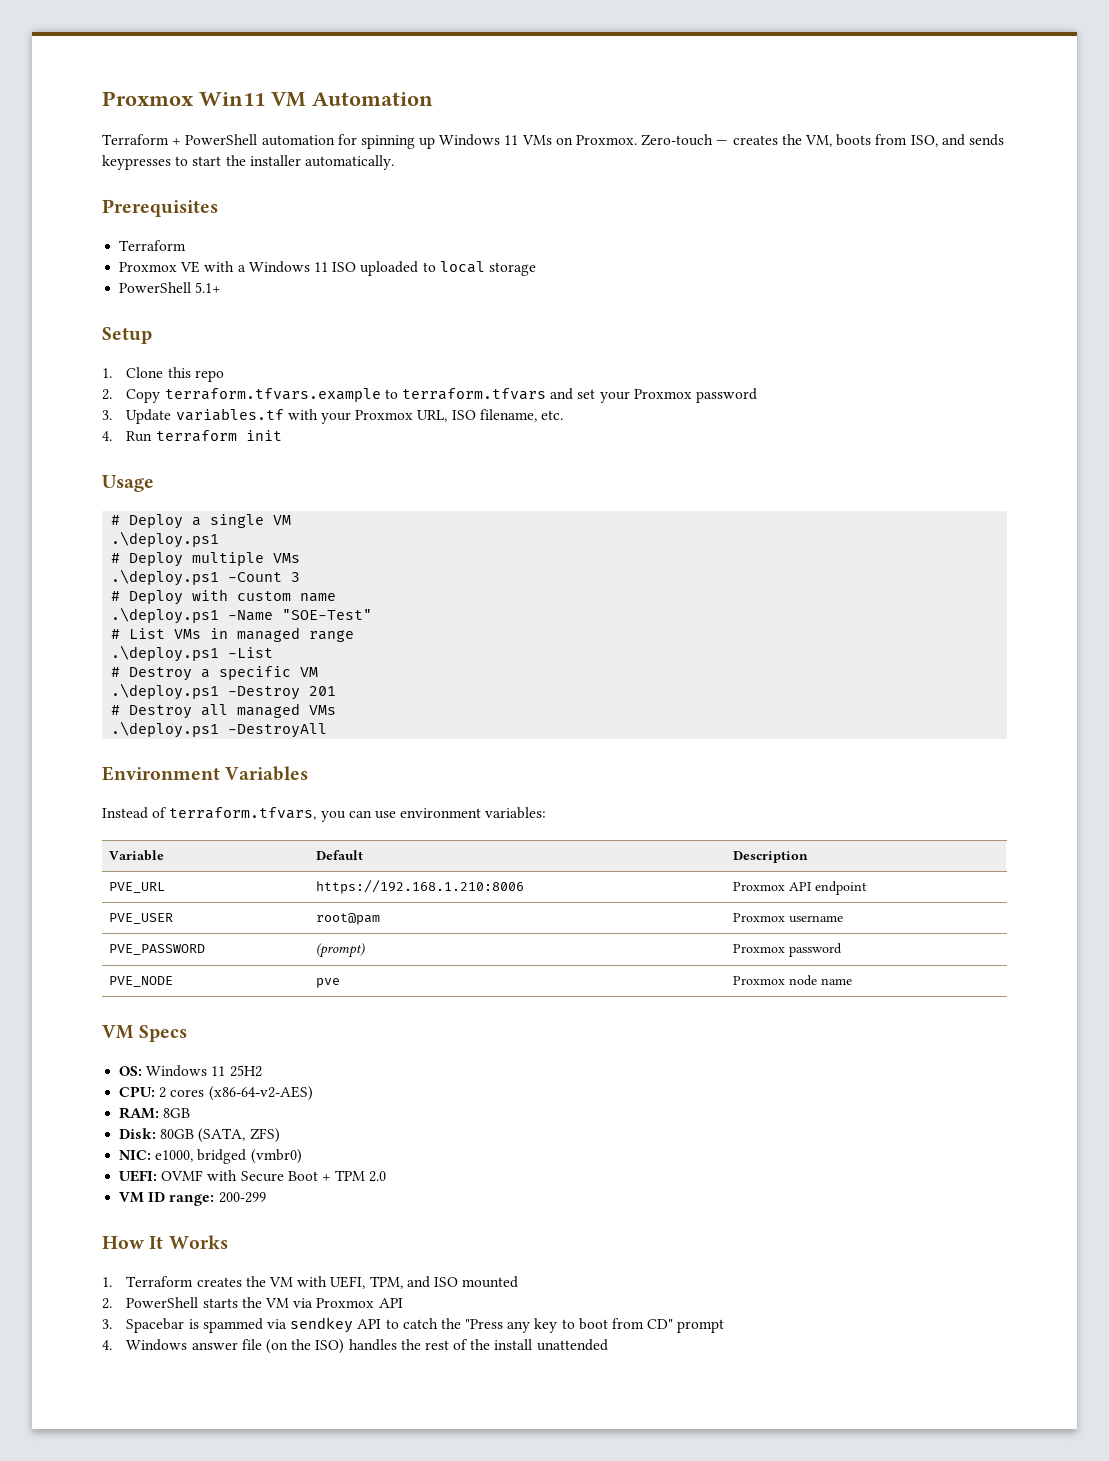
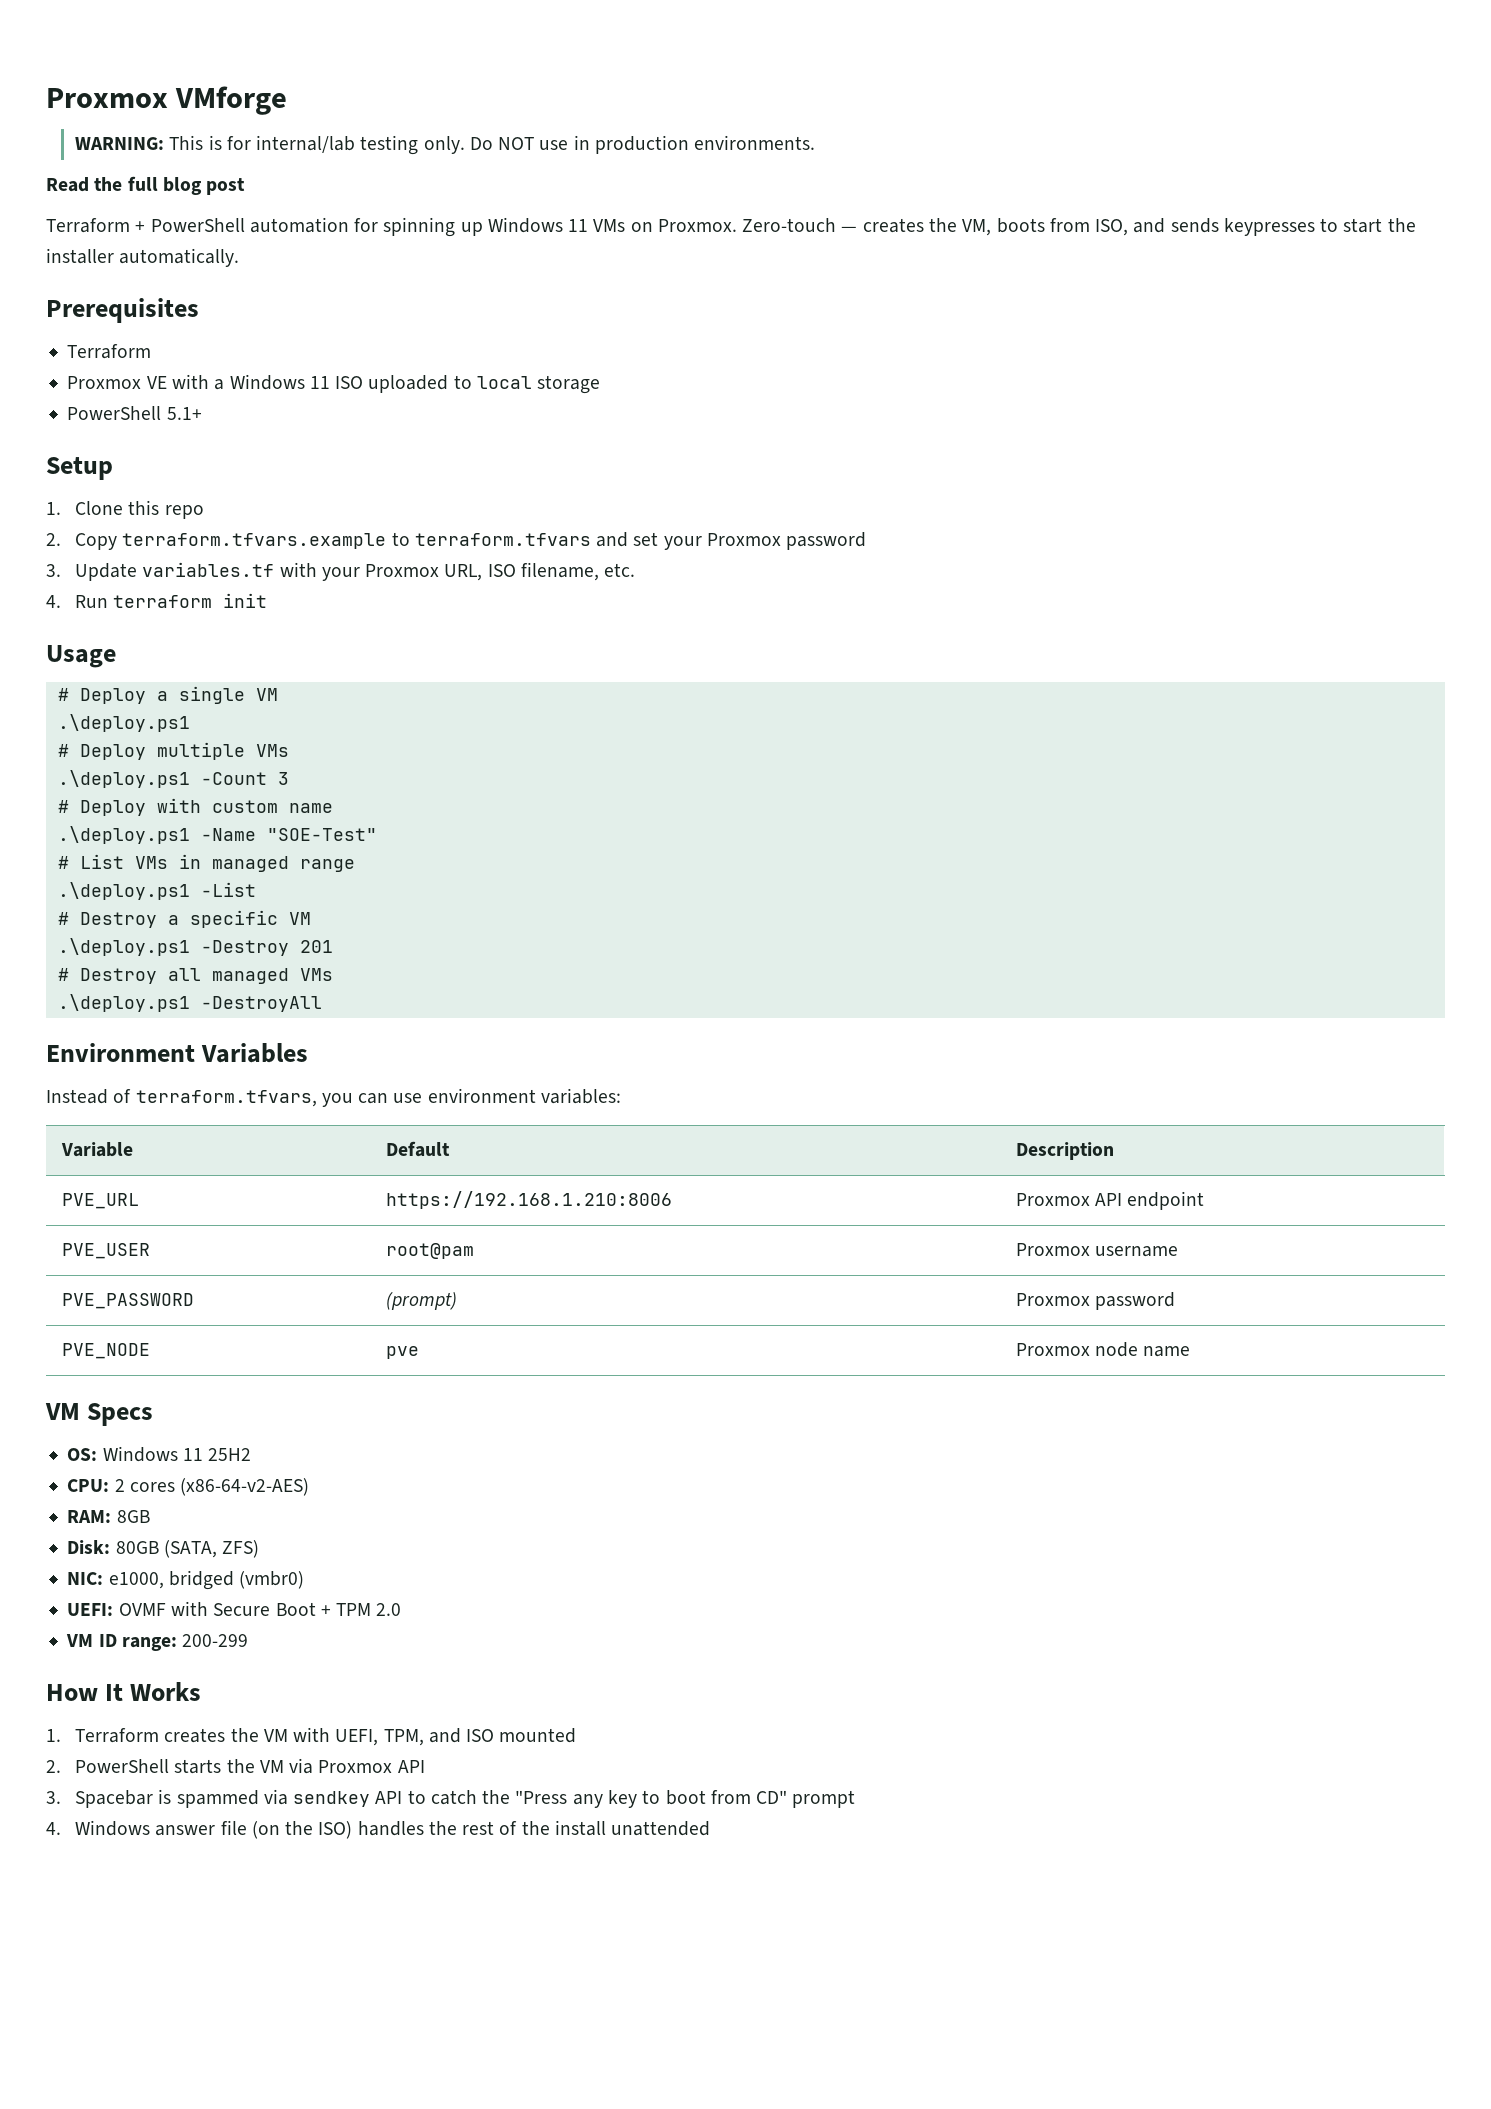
[102,91,433,107] Proxmox Win11 VM Automation -> [46,86,288,115] [75,135,816,155] [46,176,246,195] Proxmox VMforge // WARNING: This is for internal/lab testing only. Do NOT use in production environments. // Read the full blog post

